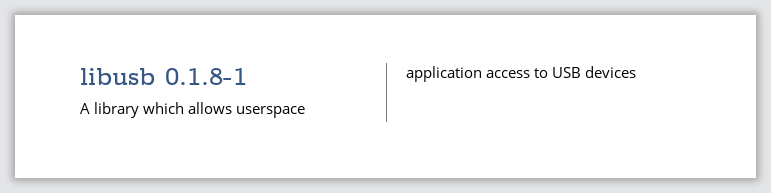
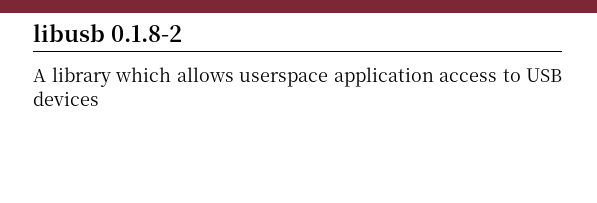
[165,68,247,85] 0.1.8-1 -> [111,25,182,42] 0.1.8-2

